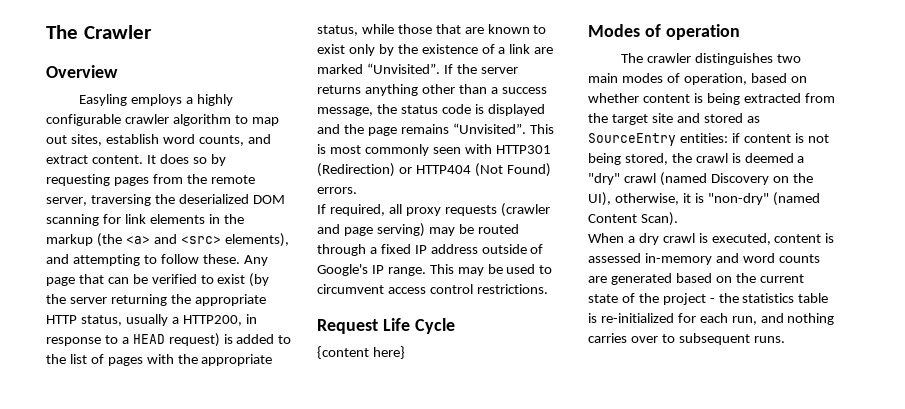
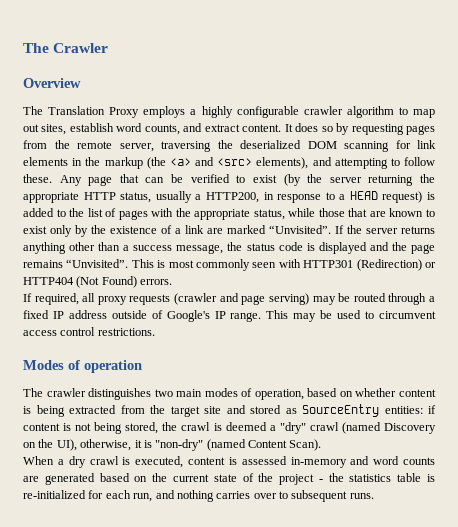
[79,94,128,106] Easyling -> [23,106,140,118] The Translation Proxy
[317,318,455,334] [317,346,405,359] // Request Life Cycle // {content here} -> (155, 332) none

